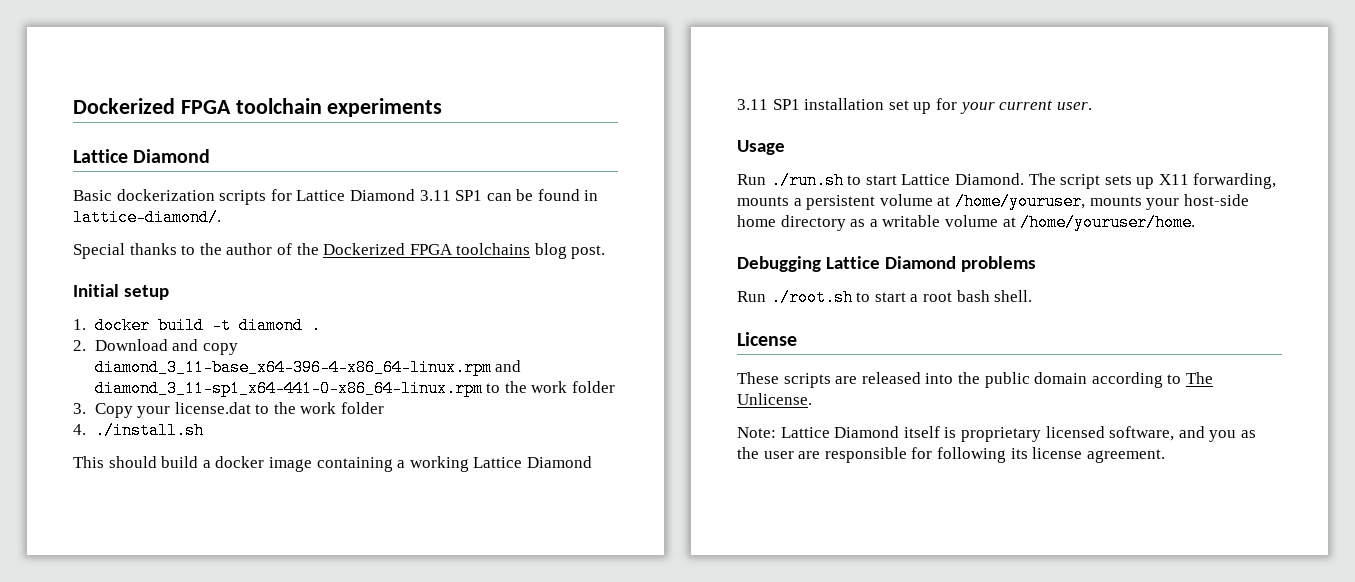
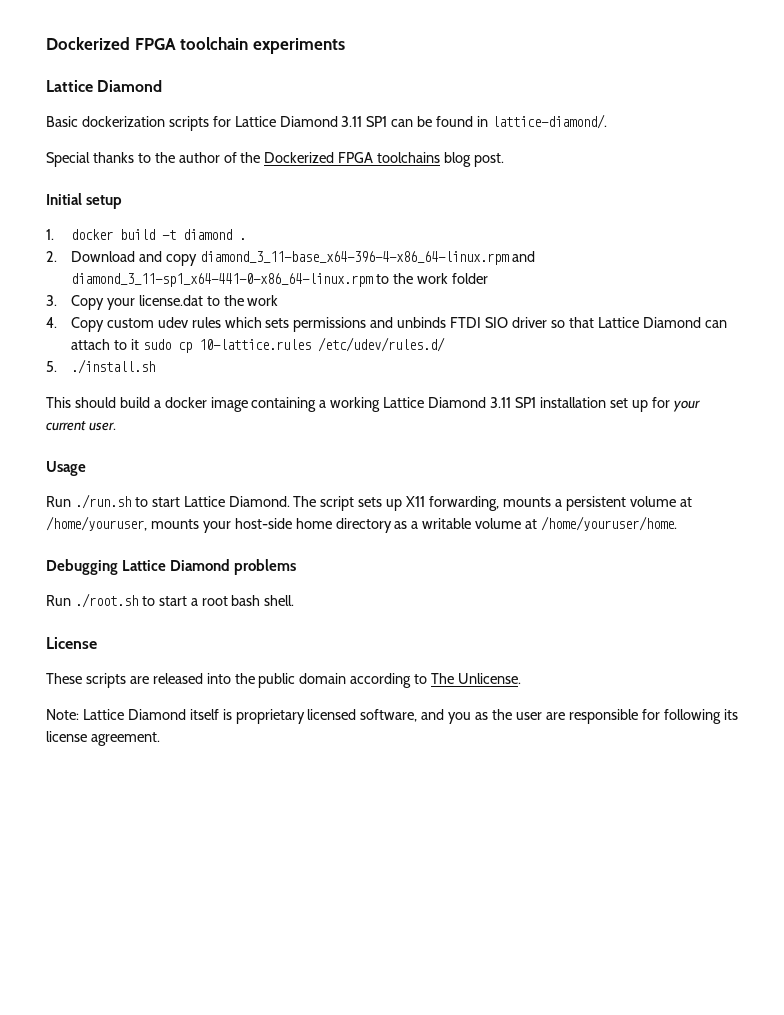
[341,402,385,414] [73,424,86,435] folder // 4. -> [46,317,727,332] [70,337,445,353] [46,361,57,372] // 4. Copy custom udev rules which sets permissions and unbinds FTDI SIO driver so that Lattice Diamond can attach to it sudo cp 10-lattice.rules /etc/udev/rules.d/ // 5.

